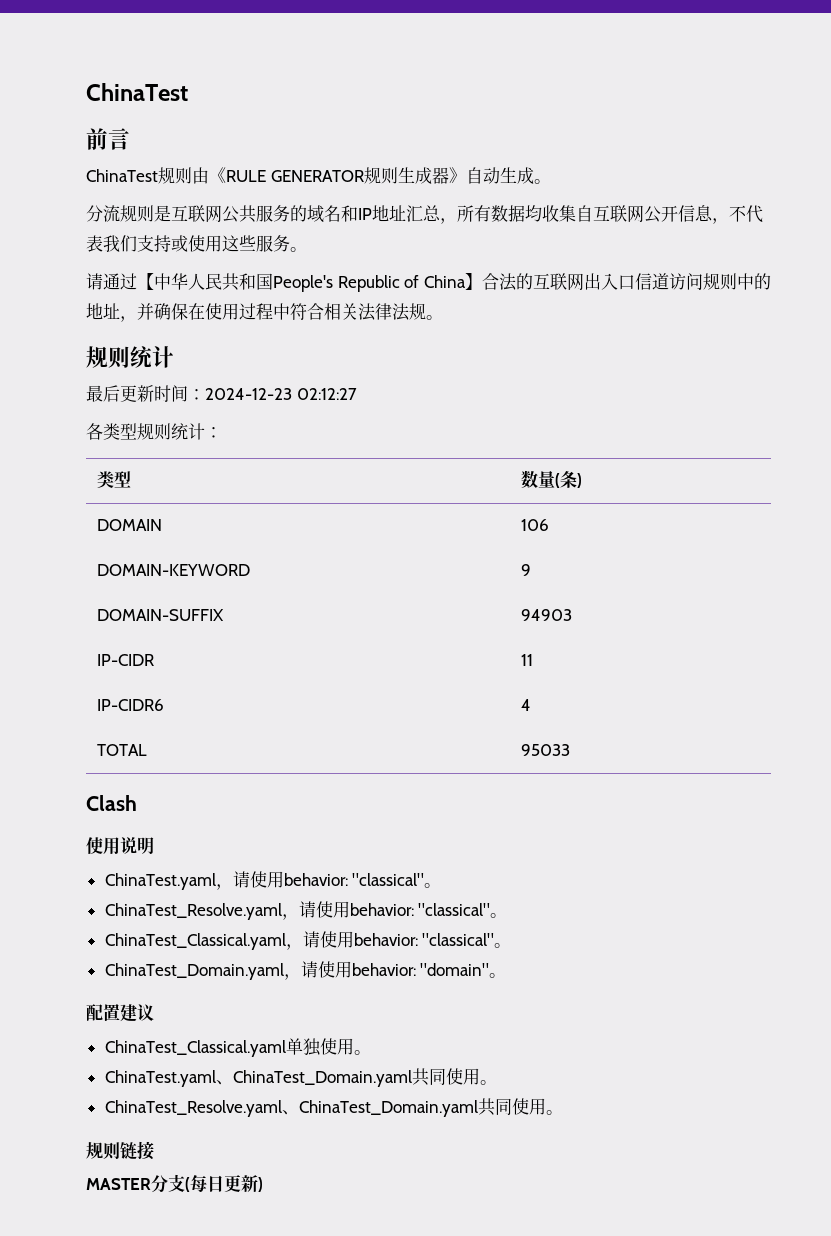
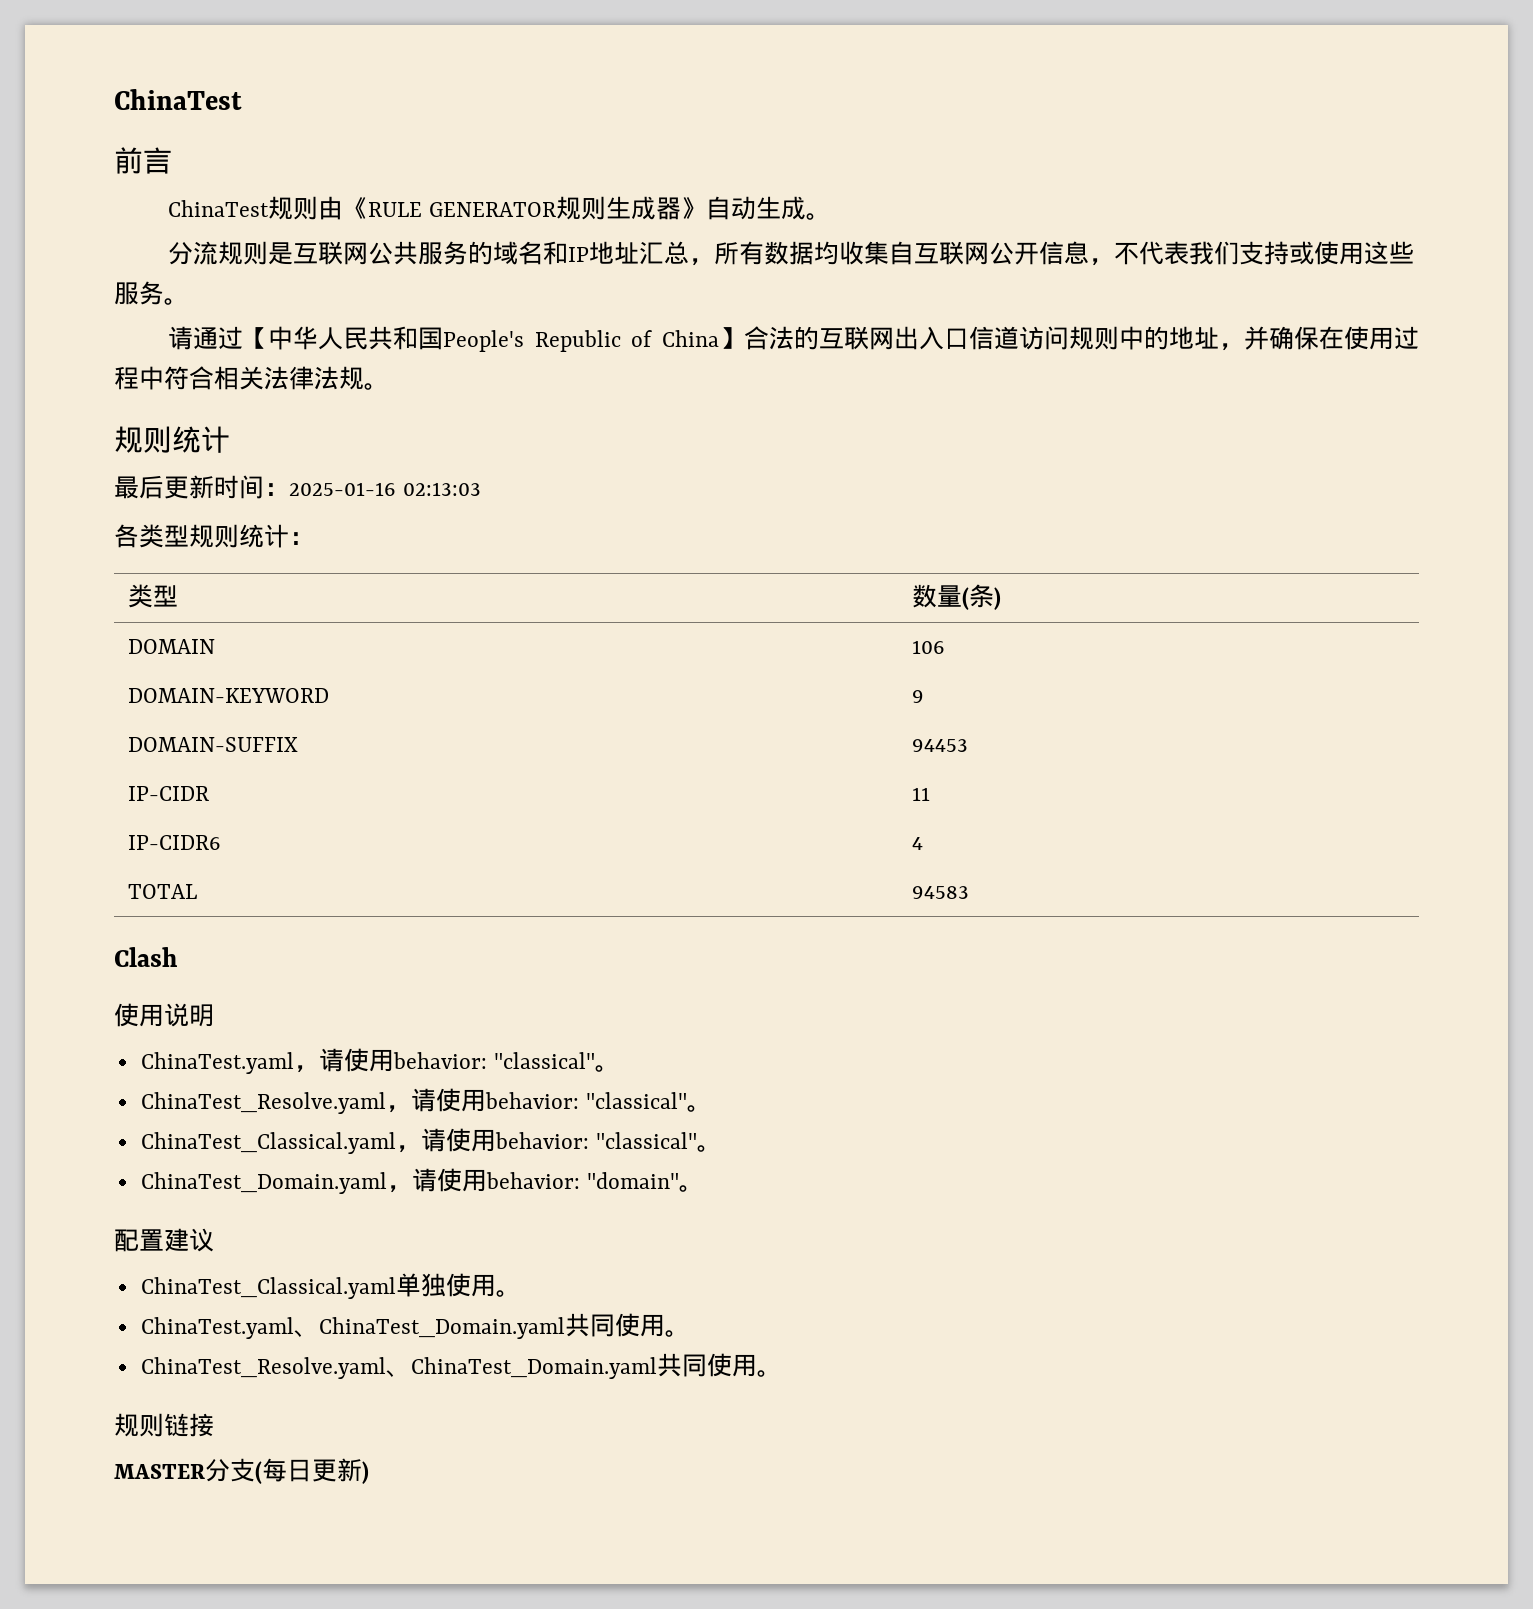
[205,388,357,400] 2024-12-23 02:12:27 -> [289,482,481,496] 2025-01-16 02:13:03
[520,609,572,621] 94903 -> [911,739,968,752] 94453
[520,744,570,756] 95033 -> [911,886,969,899] 94583

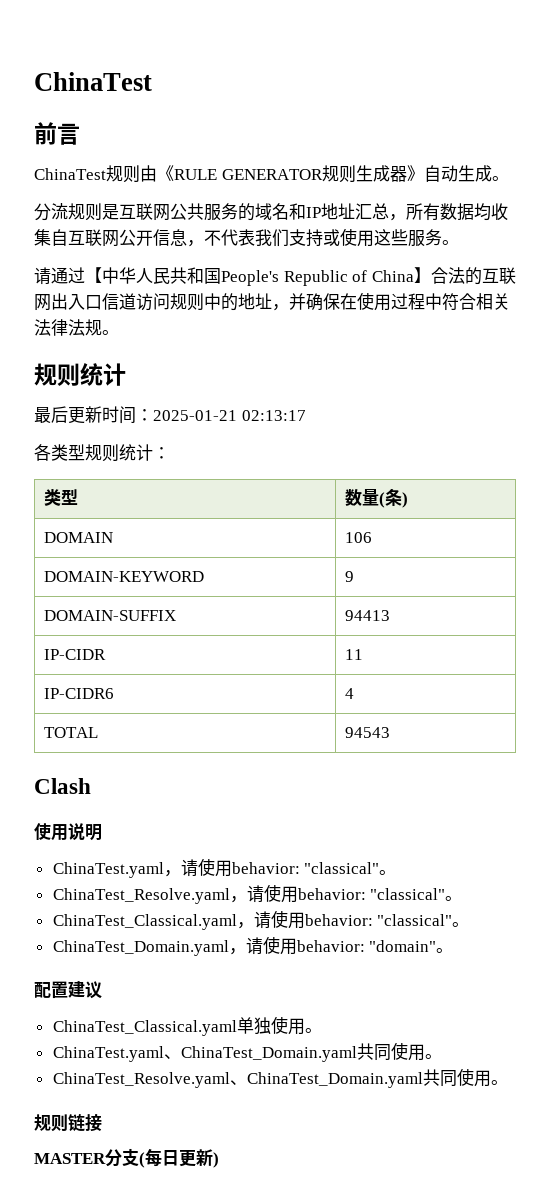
[289,482,481,496] 2025-01-16 02:13:03 -> [153,410,306,421] 2025-01-21 02:13:17
[911,739,968,752] 94453 -> [344,610,390,621] 94413
[911,886,969,899] 94583 -> [344,727,390,738] 94543

